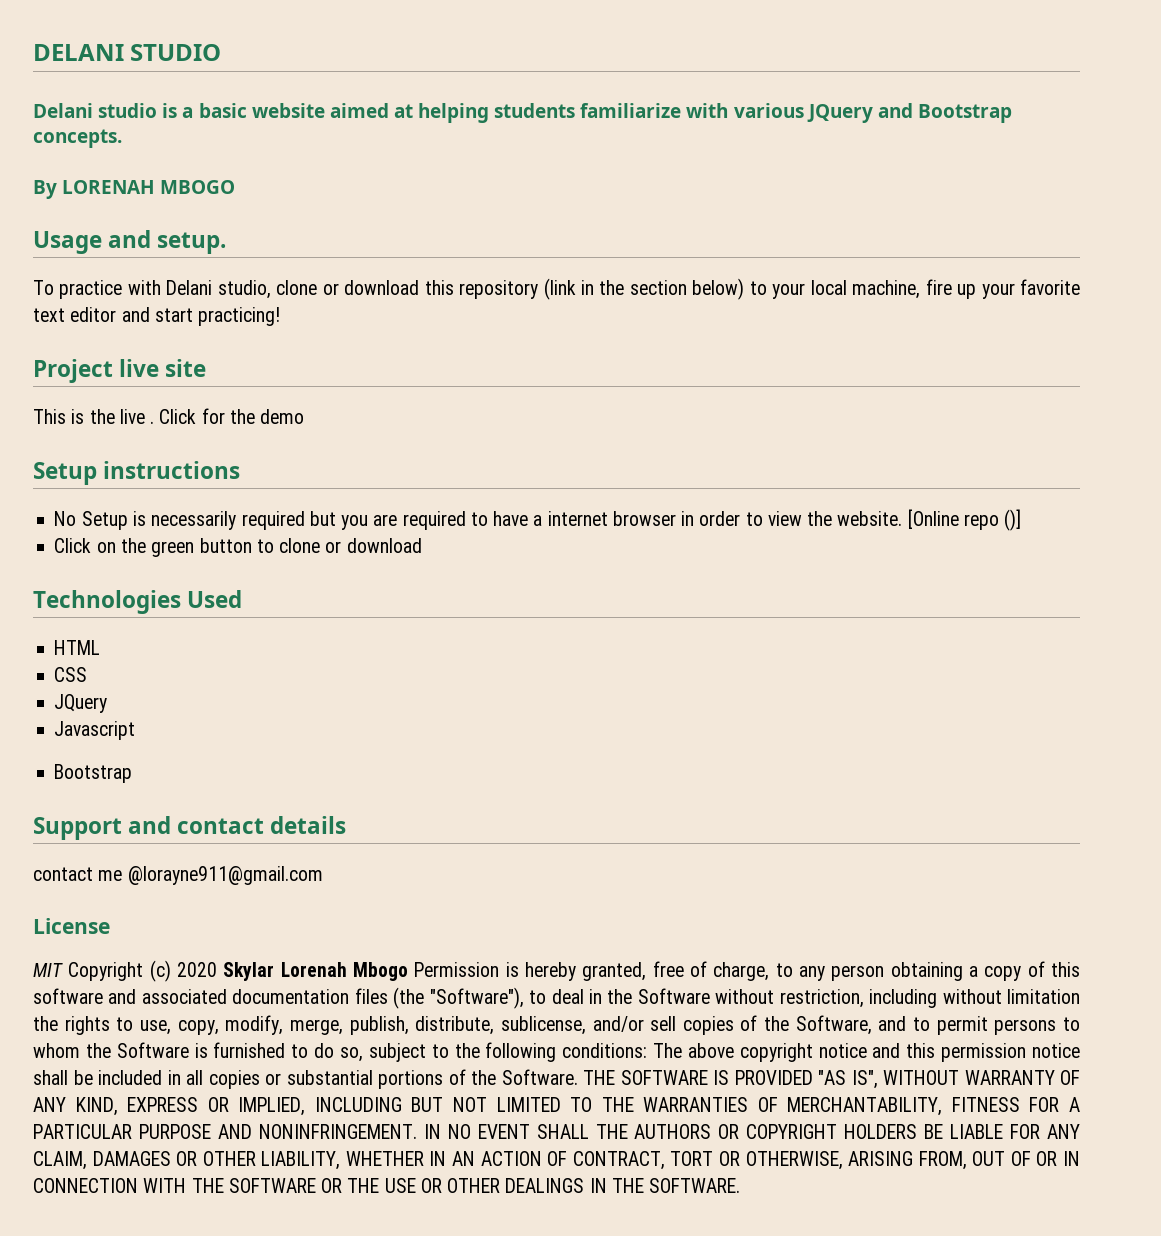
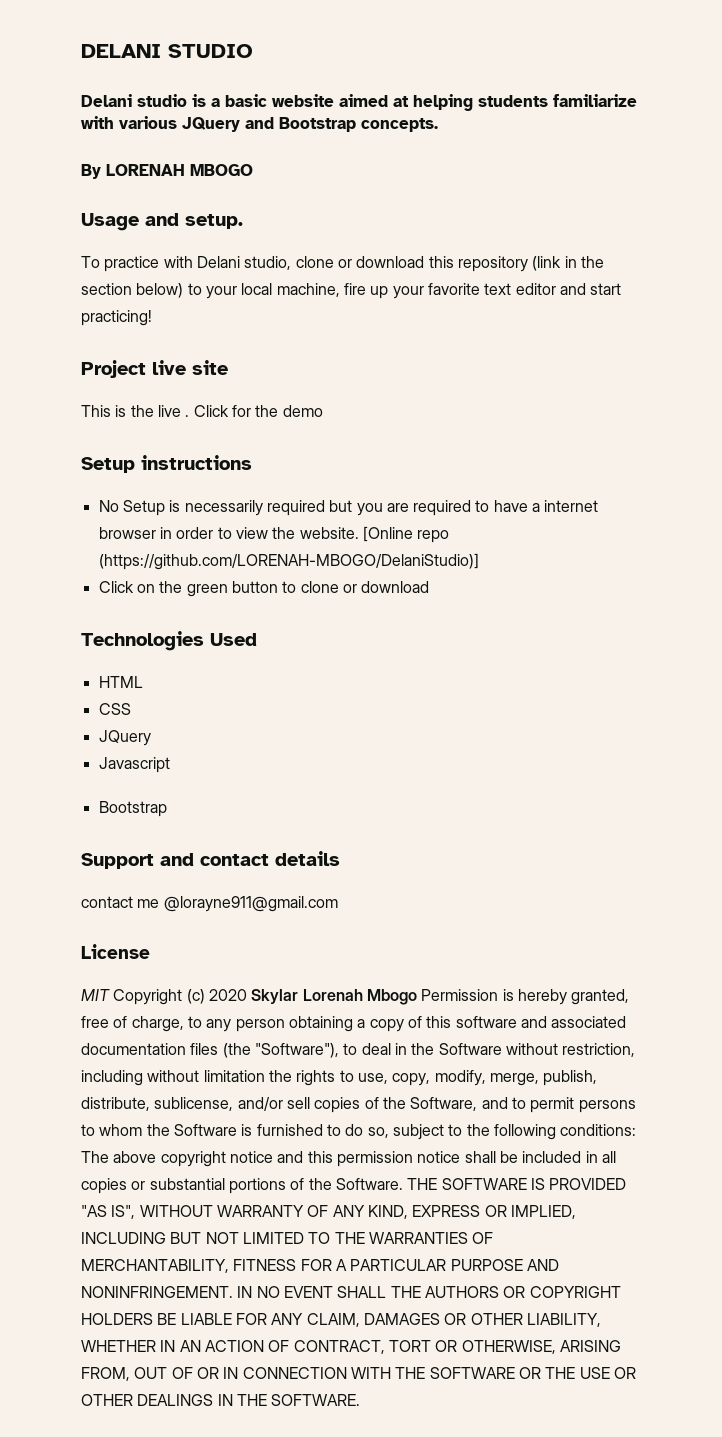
[1004,509,1022,531] ()] -> [98,553,479,570] (https://github.com/LORENAH-MBOGO/DelaniStudio)]

